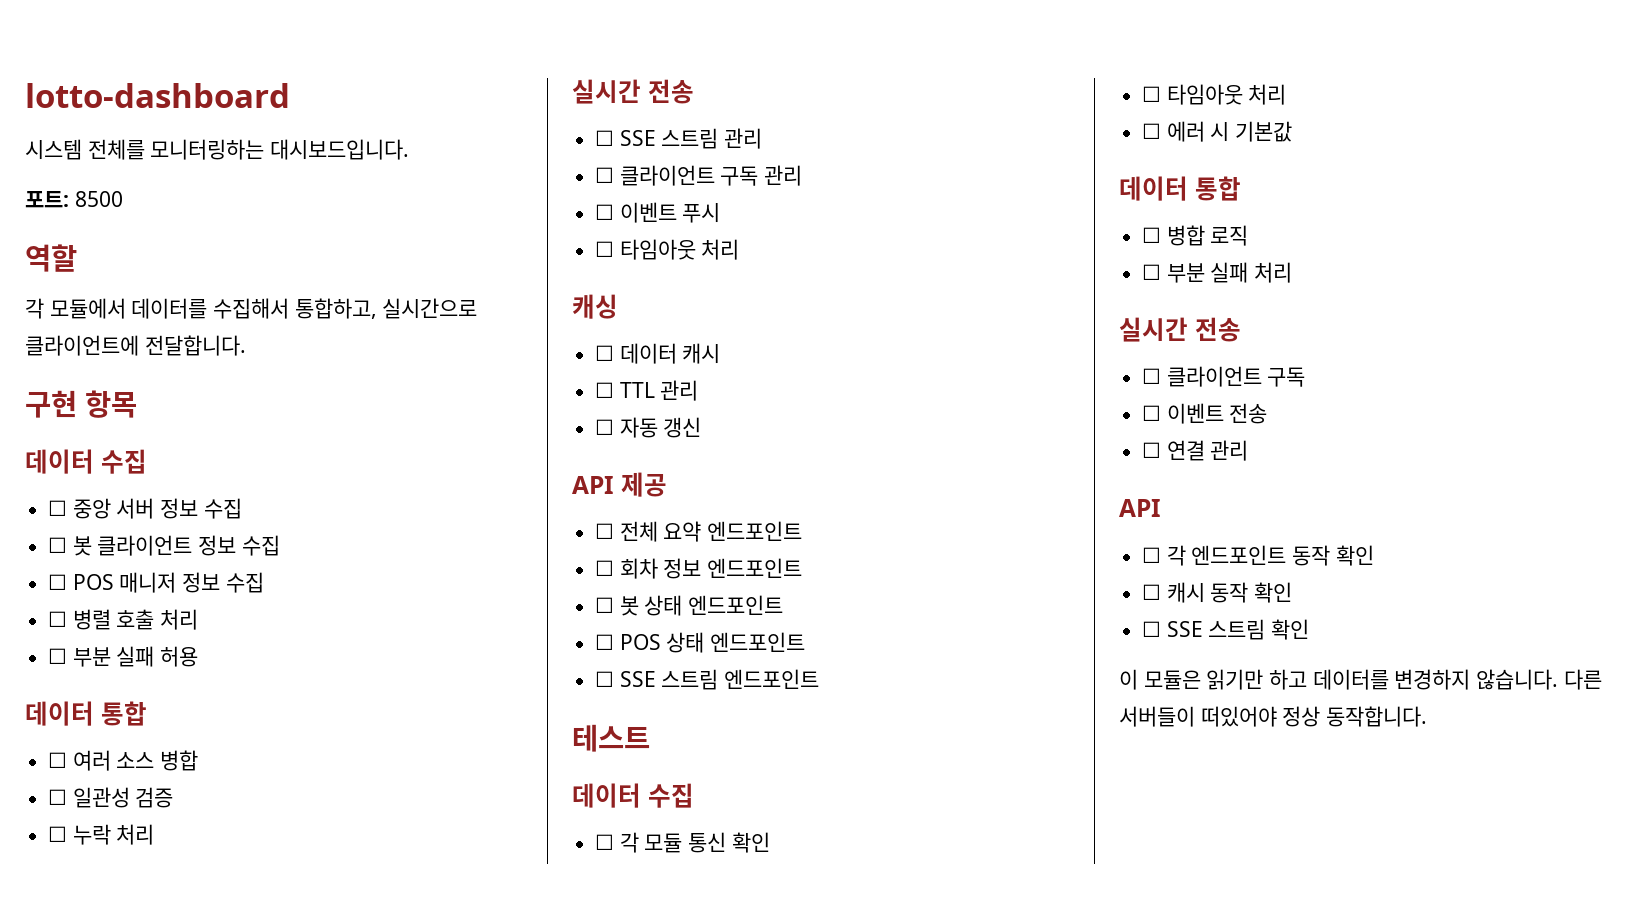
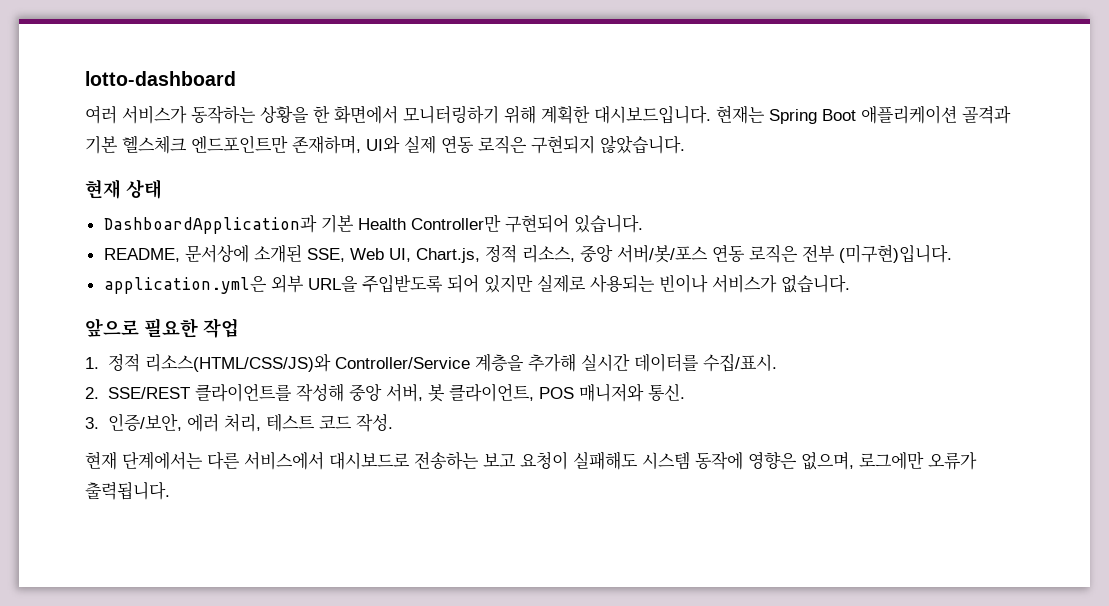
[25,139,410,160] [25,191,123,208] [25,244,77,272] [25,298,478,319] [25,335,246,356] [25,390,137,418] [25,449,147,474] [48,498,242,519] [48,535,280,556] [48,572,264,593] [48,609,199,630] [48,646,199,667] [25,701,147,726] [48,750,199,771] [48,787,174,808] [48,824,155,845] [572,79,694,104] [595,128,763,149] [595,165,803,186] [595,202,721,223] [595,239,740,260] [572,294,618,319] [595,343,721,364] [595,380,699,401] [595,417,702,438] [572,472,667,497] [595,521,803,542] [595,558,803,579] [595,595,784,616] [595,632,806,653] [595,669,820,690] [572,724,650,752] [572,783,694,808] [595,832,770,853] [1142,84,1287,105] [1142,121,1293,142] [1119,176,1241,201] [1142,225,1249,246] [1142,262,1293,283] [1119,317,1241,342] [1142,366,1306,387] [1142,403,1268,424] [1142,440,1249,461] [1119,499,1161,517] [1142,545,1374,566] [1142,582,1293,603] [1142,619,1310,640] [1119,669,1602,690] [1119,706,1428,727] 시스템 전체를 모니터링하는 대시보드입니다. // 포트: 8500 // 역할 // 각 모듈에서 데이터를 수집해서 통합하고, 실시간으로 클라이언트에 전달합니다. // 구현 항목 // 데이터 수집 // ☐ 중앙 서버 정보 수집 // ☐ 봇 클라이언트 정보 수집 // ☐ POS 매니저 정보 수집 // ☐ 병렬 호출 처리 // ☐ 부분 실패 허용 // 데이터 통합 // ☐ 여러 소스 병합 // ☐ 일관성 검증 // ☐ 누락 처리 // 실시간 전송 // ☐ SSE 스트림 관리 // ☐ 클라이언트 구독 관리 // ☐ 이벤트 푸시 // ☐ 타임아웃 처리 // 캐싱 // ☐ 데이터 캐시 // ☐ TTL 관리 // ☐ 자동 갱신 // API 제공 // ☐ 전체 요약 엔드포인트 // ☐ 회차 정보 엔드포인트 // ☐ 봇 상태 엔드포인트 // ☐ POS 상태 엔드포인트 // ☐ SSE 스트림 엔드포인트 // 테스트 // 데이터 수집 // ☐ 각 모듈 통신 확인 // ☐ 타임아웃 처리 // ☐ 에러 시 기본값 // 데이터 통합 // ☐ 병합 로직 // ☐ 부분 실패 처리 // 실시간 전송 // ☐ 클라이언트 구독 // ☐ 이벤트 전송 // ☐ 연결 관리 // API // ☐ 각 엔드포인트 동작 확인 // ☐ 캐시 동작 확인 // ☐ SSE 스트림 확인 // 이 모듈은 읽기만 하고 데이터를 변경하지 않습니다. 다른 서버들이 떠있어야 정상 동작합니다. -> [85,105,1011,124] [85,135,685,154] [85,179,162,199] [103,214,643,234] [103,244,952,263] [103,274,850,294] [85,318,239,338] [85,353,777,372] [85,383,685,402] [85,413,393,432] [85,451,977,470] [85,481,170,500] 여러 서비스가 동작하는 상황을 한 화면에서 모니터링하기 위해 계획한 대시보드입니다. 현재는 Spring Boot 애플리케이션 골격과 기본 헬스체크 엔드포인트만 존재하며, UI와 실제 연동 로직은 구현되지 않았습니다. // 현재 상태 // DashboardApplication과 기본 Health Controller만 구현되어 있습니다. // README, 문서상에 소개된 SSE, Web UI, Chart.js, 정적 리소스, 중앙 서버/봇/포스 연동 로직은 전부 (미구현)입니다. // application.yml은 외부 URL을 주입받도록 되어 있지만 실제로 사용되는 빈이나 서비스가 없습니다. // 앞으로 필요한 작업 // 1. 정적 리소스(HTML/CSS/JS)와 Controller/Service 계층을 추가해 실시간 데이터를 수집/표시. // 2. SSE/REST 클라이언트를 작성해 중앙 서버, 봇 클라이언트, POS 매니저와 통신. // 3. 인증/보안, 에러 처리, 테스트 코드 작성. // 현재 단계에서는 다른 서비스에서 대시보드로 전송하는 보고 요청이 실패해도 시스템 동작에 영향은 없으며, 로그에만 오류가 출력됩니다.

